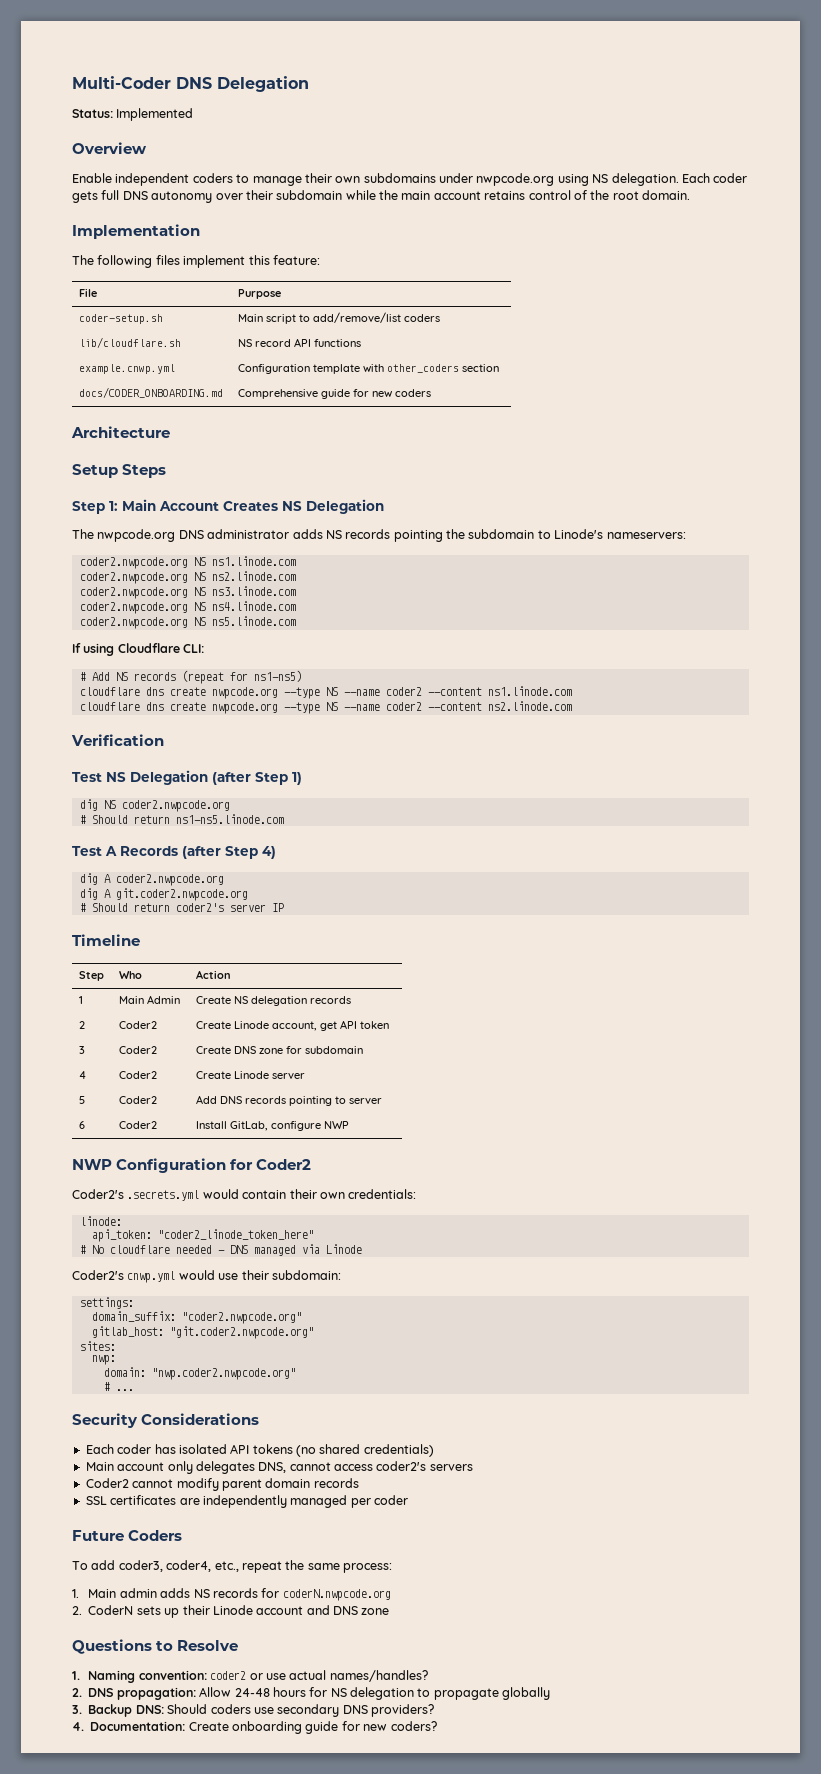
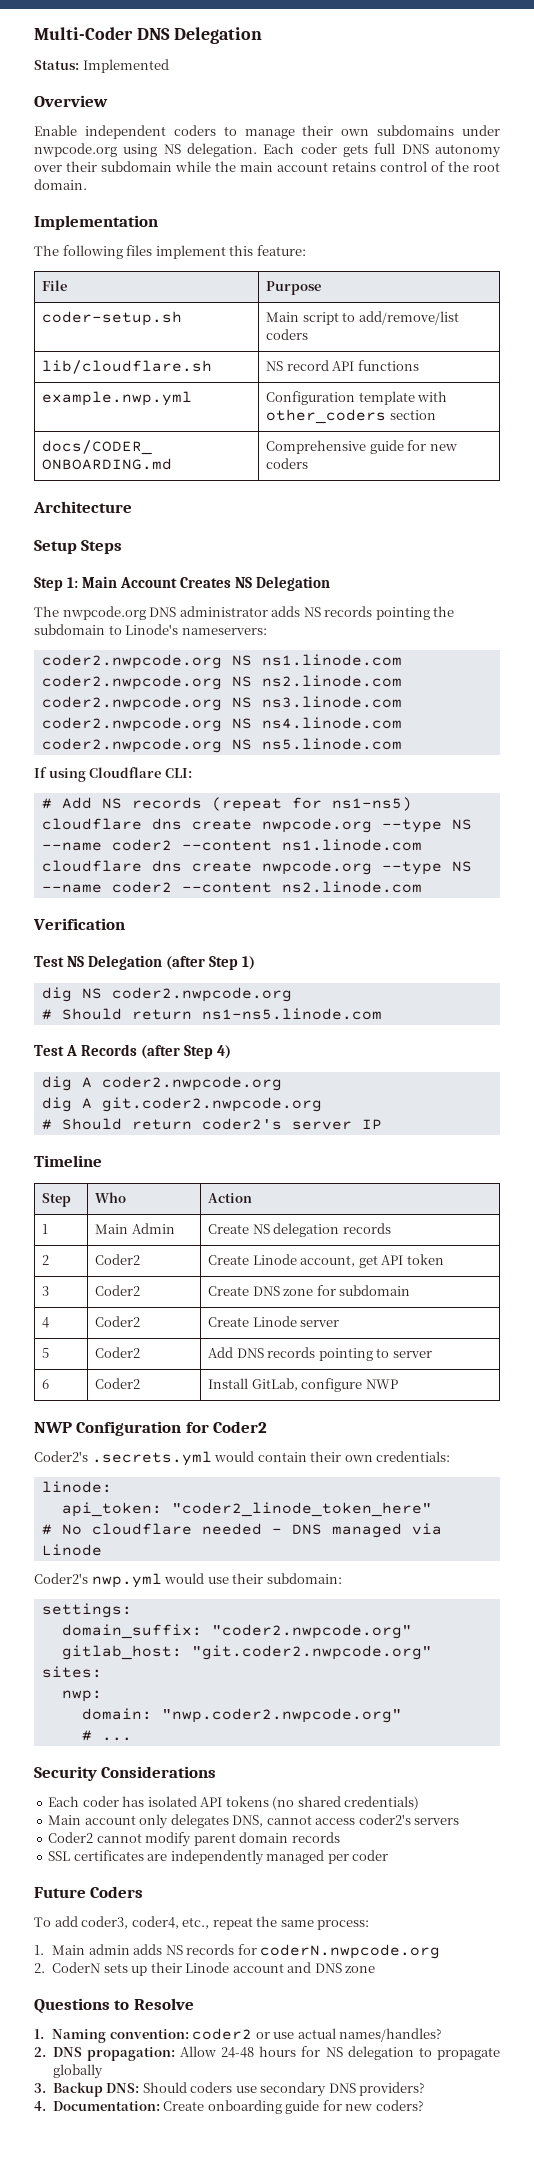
[79,364,176,374] example.cnwp.yml -> [42,391,193,406] example.nwp.yml
[127,1271,176,1283] cnwp.yml -> [91,1573,162,1588] nwp.yml

